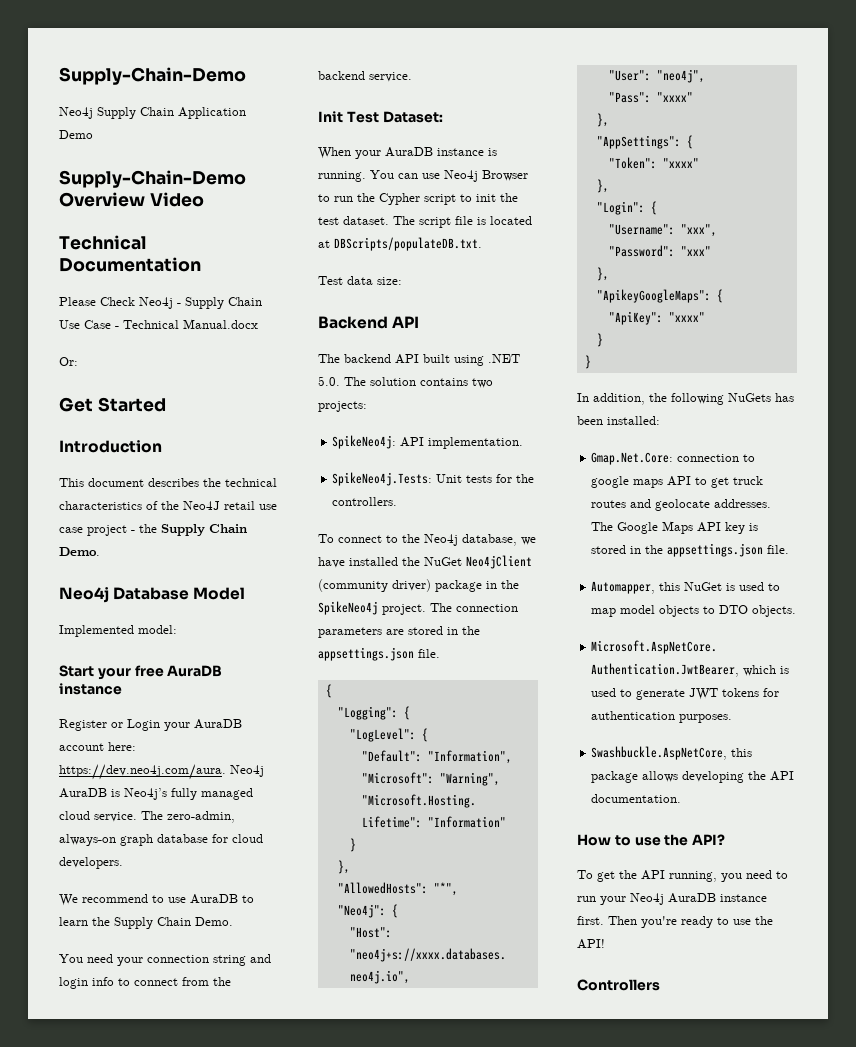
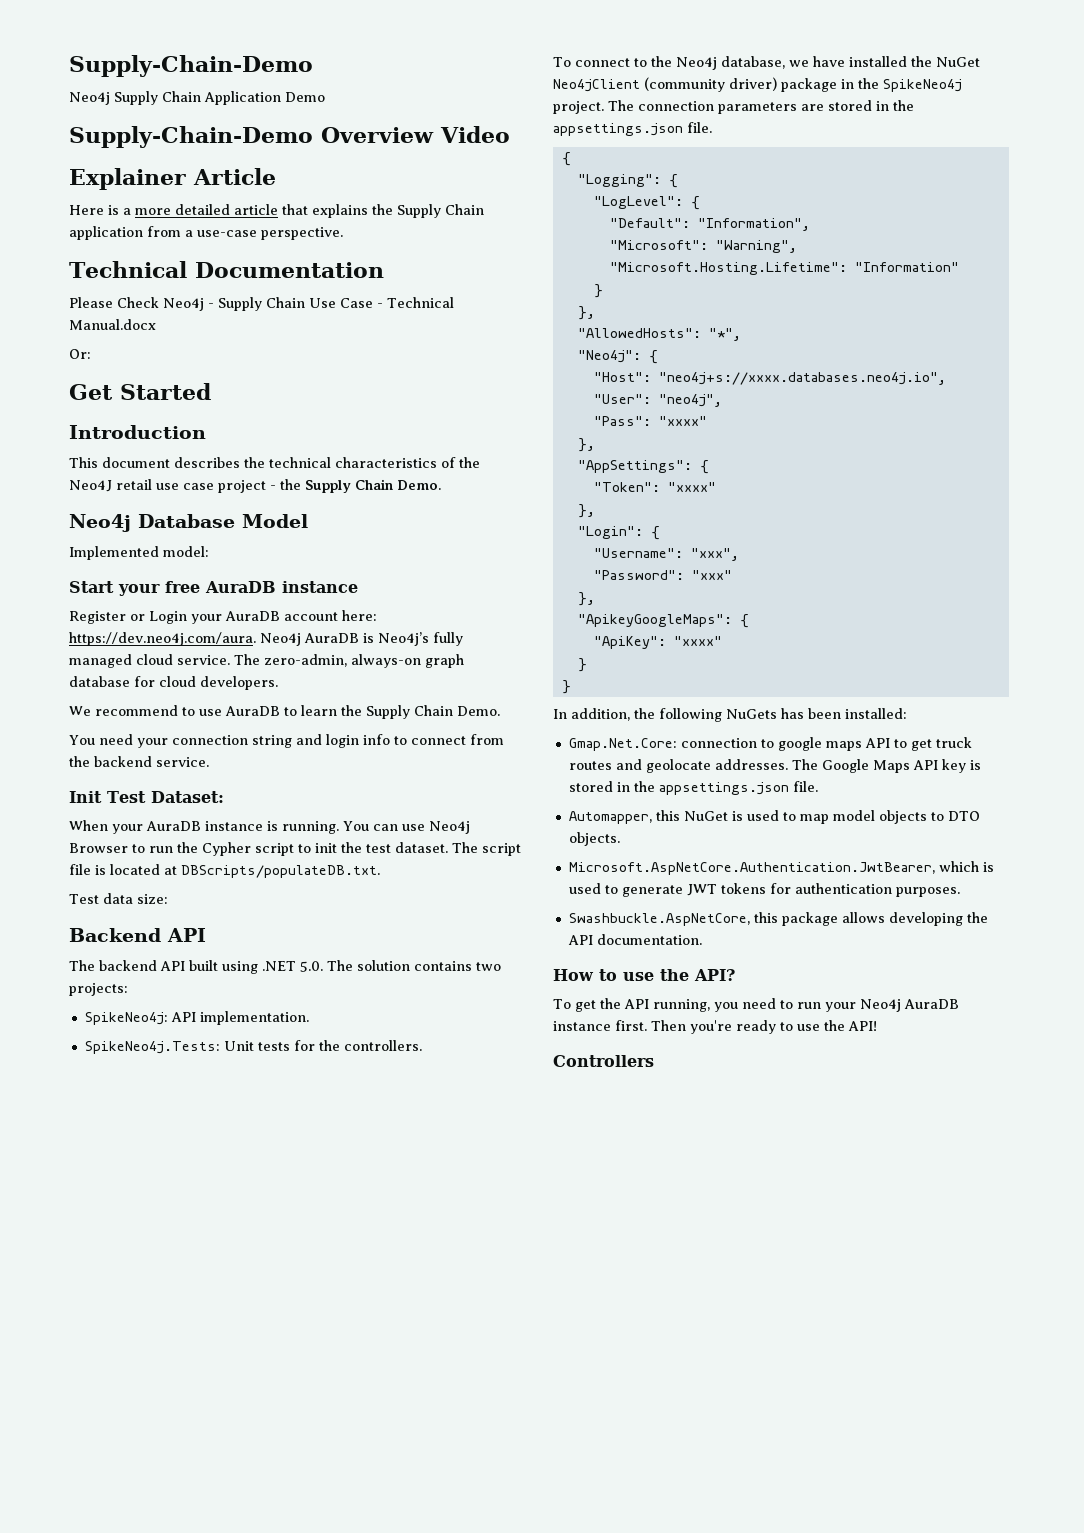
(204, 199) none -> [69,168,276,190] [69,204,484,218] [69,226,343,240] // Explainer Article // Here is a more detailed article that explains the Supply Chain application from a use-case perspective.

